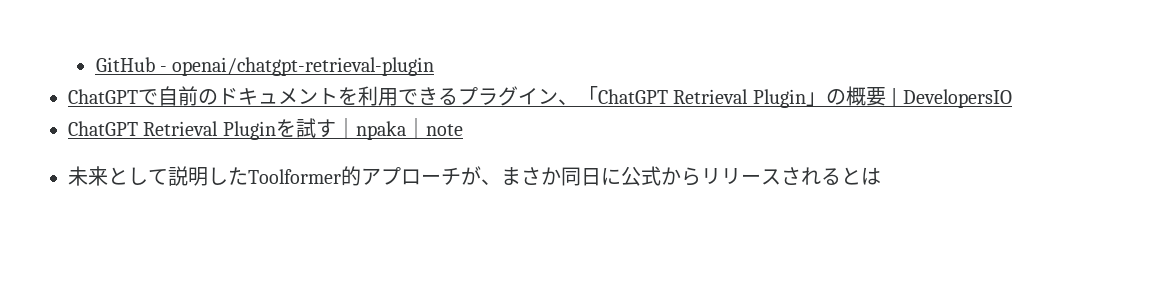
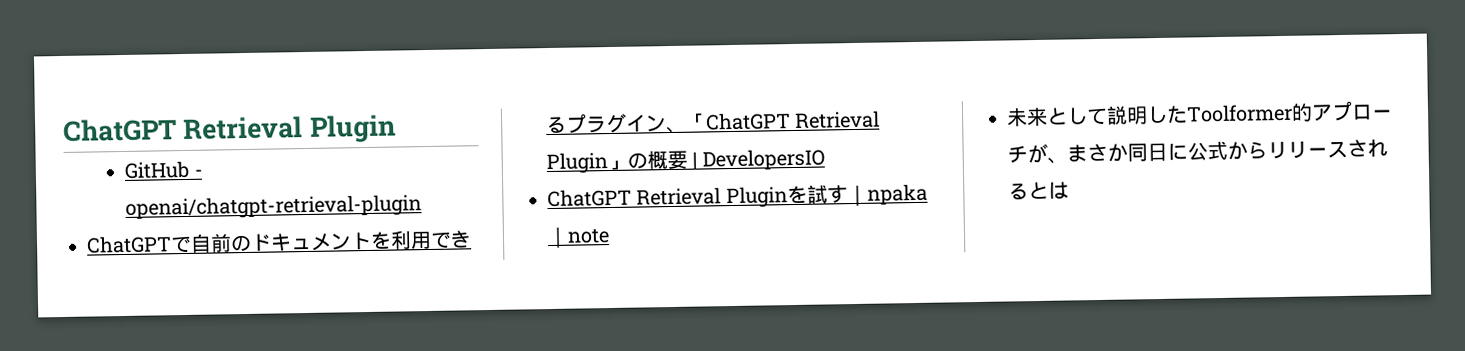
(95, 64) none -> [62,114,396,143] ChatGPT Retrieval Plugin //

